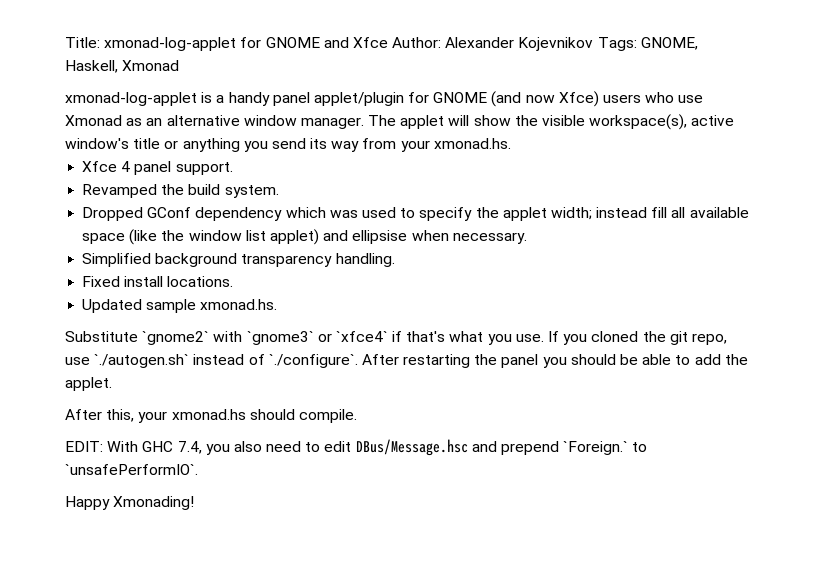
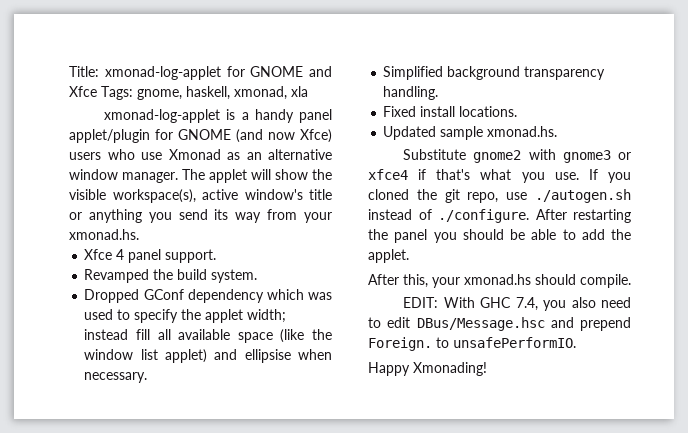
[392,37,698,51] [65,60,180,73] Author: Alexander Kojevnikov Tags: GNOME, Haskell, Xmonad -> [101,86,308,100] Tags: gnome, haskell, xmonad, xla
[142,331,388,345] `gnome2` with `gnome3` or `xfce4` -> [473,149,631,163] [368,169,408,180] gnome2 with gnome3 or xfce4
[94,354,190,368] `./autogen.sh` -> [535,189,631,203] ./autogen.sh
[268,354,358,368] `./configure`. -> [438,209,529,223] ./configure.
[563,441,648,455] [65,464,198,475] `Foreign.` to `unsafePerformIO`. -> [368,337,576,351] Foreign. to unsafePerformIO.

